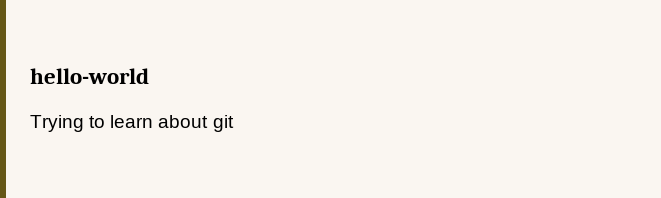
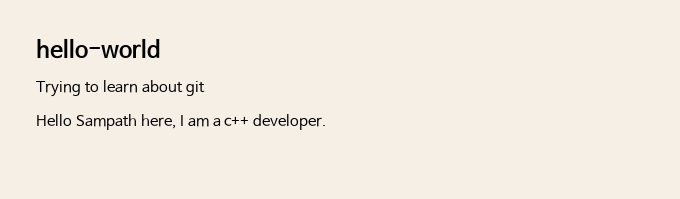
(234, 123) none -> [36,114,327,130] // Hello Sampath here, I am a c++ developer.

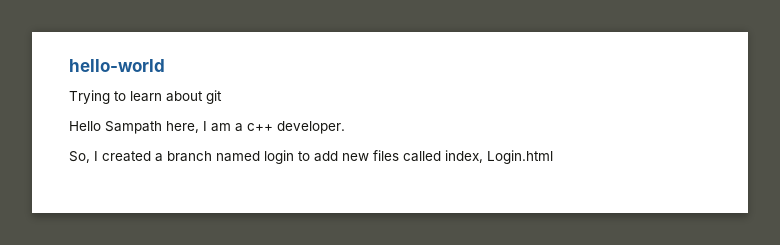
(327, 122) none -> [69,150,553,164] // So, I created a branch named login to add new files called index, Login.html

